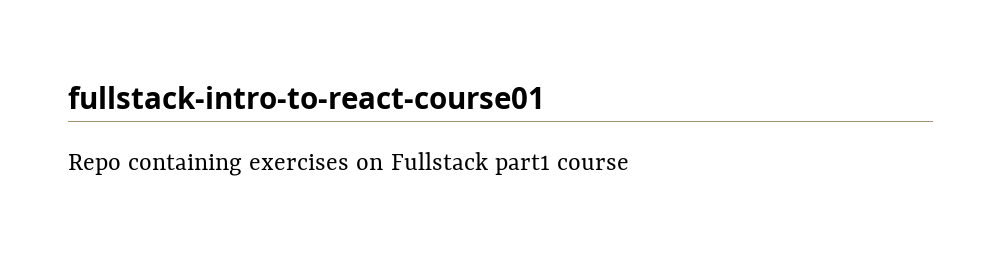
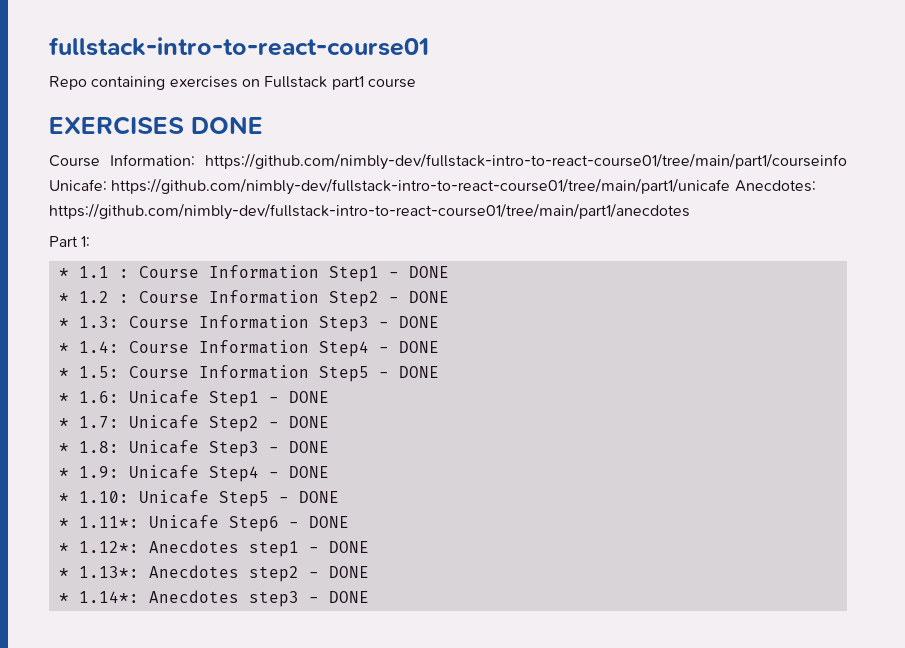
(629, 164) none -> [49,116,263,135] [49,153,847,170] [49,178,816,195] [49,203,690,220] [49,236,91,247] [58,265,449,282] [58,290,449,307] [58,315,439,332] [58,340,439,357] [58,365,439,382] [58,390,329,407] [58,415,329,432] [58,440,329,457] [58,465,329,482] [58,490,339,507] [58,515,349,532] [58,540,369,557] [58,565,369,582] [58,590,369,607] // EXERCISES DONE // Course Information: https://github.com/nimbly-dev/fullstack-intro-to-react-course01/tree/main/part1/courseinfo Unicafe: https://github.com/nimbly-dev/fullstack-intro-to-react-course01/tree/main/part1/unicafe Anecdotes: https://github.com/nimbly-dev/fullstack-intro-to-react-course01/tree/main/part1/anecdotes // Part 1: // * 1.1 : Course Information Step1 - DONE // * 1.2 : Course Information Step2 - DONE // * 1.3: Course Information Step3 - DONE // * 1.4: Course Information Step4 - DONE // * 1.5: Course Information Step5 - DONE // * 1.6: Unicafe Step1 - DONE // * 1.7: Unicafe Step2 - DONE // * 1.8: Unicafe Step3 - DONE // * 1.9: Unicafe Step4 - DONE // * 1.10: Unicafe Step5 - DONE // * 1.11*: Unicafe Step6 - DONE // * 1.12*: Anecdotes step1 - DONE // * 1.13*: Anecdotes step2 - DONE // * 1.14*: Anecdotes step3 - DONE

